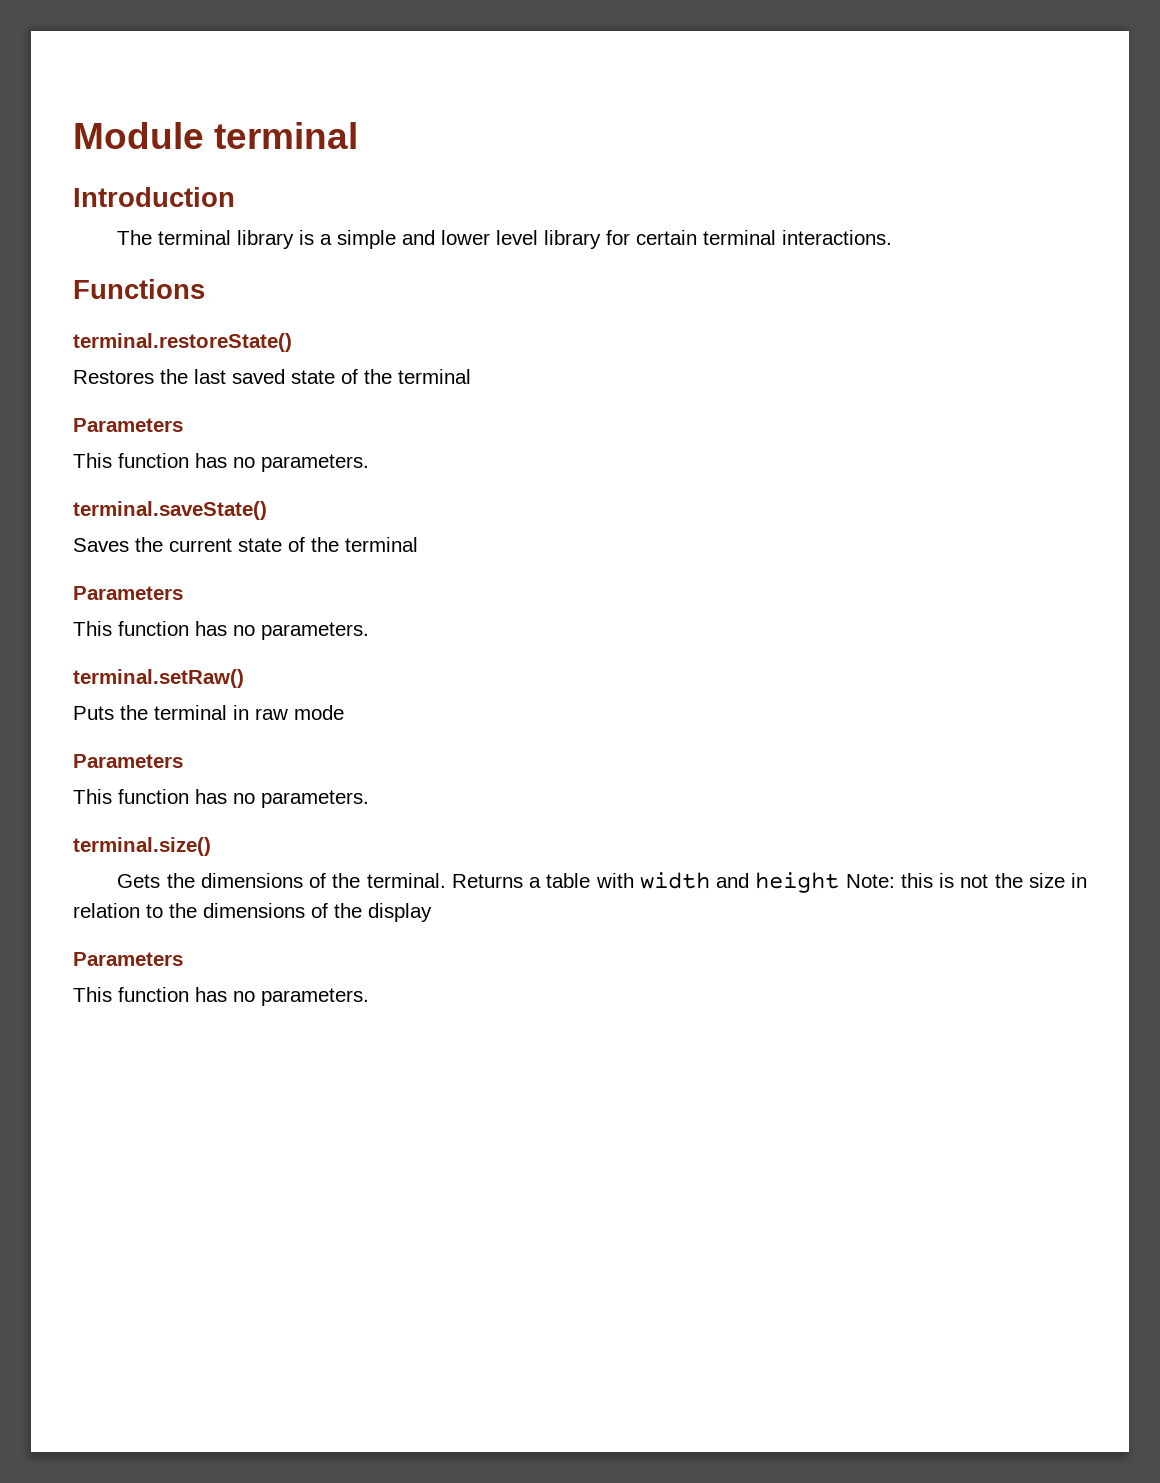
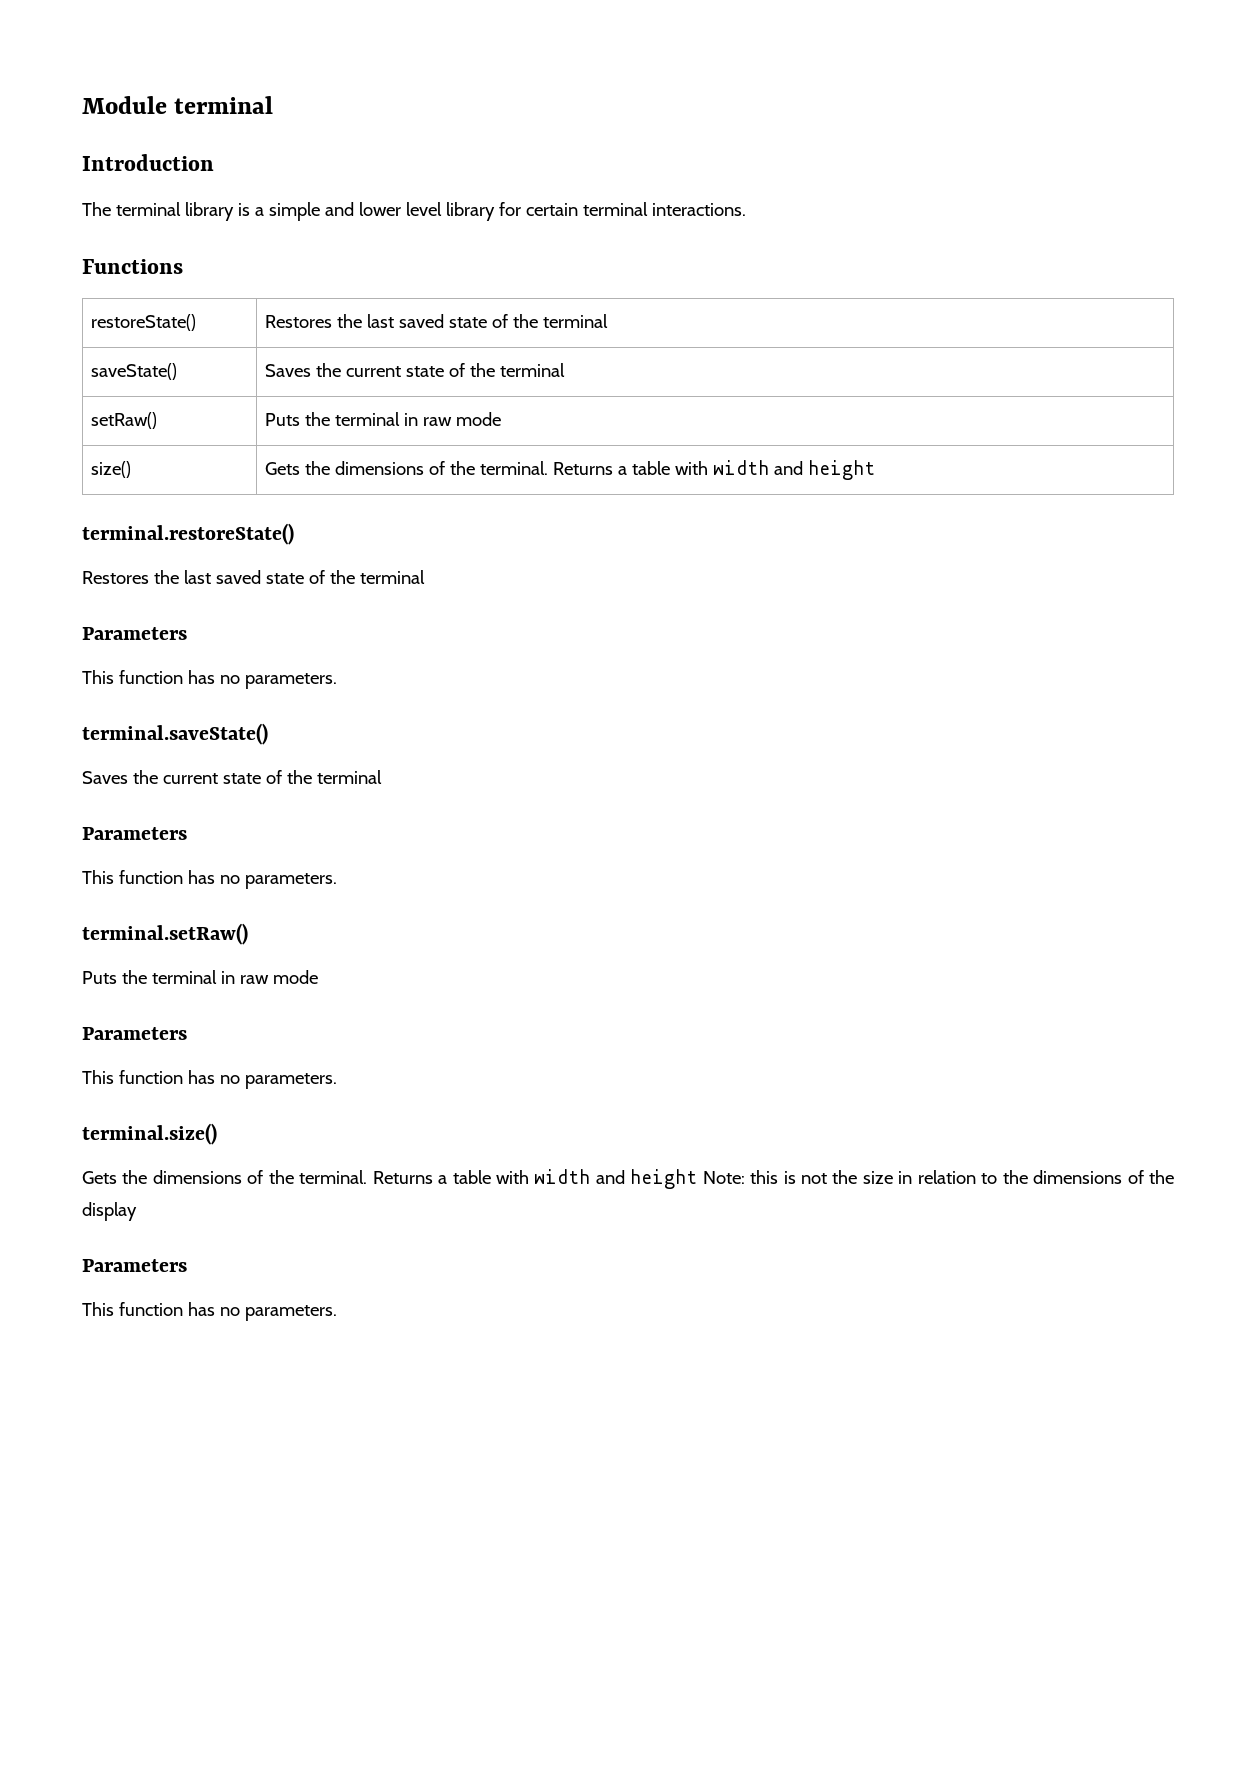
(205, 289) none -> [90,314,196,331] [264,314,608,328] [90,363,177,380] [264,363,565,377] [90,412,157,429] [264,412,501,426] [90,461,131,478] [264,460,875,480] // restoreState() | Restores the last saved state of the terminal // saveState() | Saves the current state of the terminal // setRaw() | Puts the terminal in raw mode // size() | Gets the dimensions of the terminal. Returns a table with width and height

